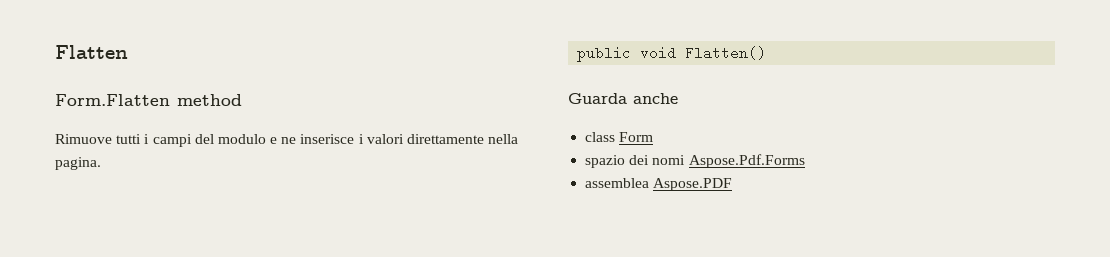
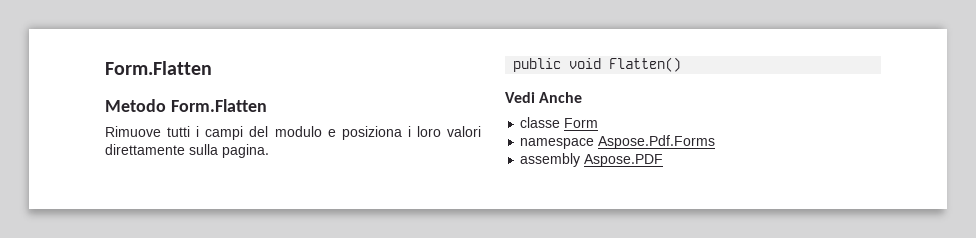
[55,45,128,59] [55,94,242,106] Flatten // Form.Flatten method -> [105,61,212,75] [105,99,267,112] Form.Flatten // Metodo Form.Flatten
[281,134,364,144] ne inserisce i -> [341,126,441,140] posiziona i loro
[488,134,519,144] nella -> [189,144,218,155] sulla
[568,93,678,104] [585,132,654,142] [585,155,686,168] Guarda anche // class Form // spazio dei nomi -> [505,92,583,103] [520,117,599,128] [520,138,595,149] Vedi Anche // classe Form // namespace
[585,178,650,188] assemblea -> [520,153,581,167] assembly

